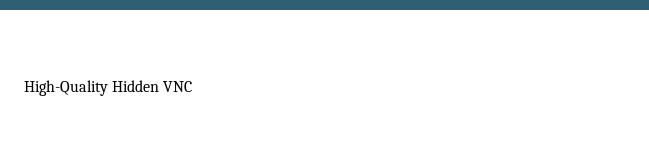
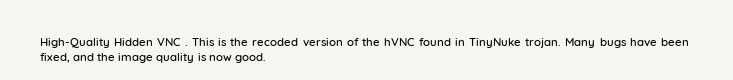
(193, 86) none -> [184,38,690,48] [40,53,266,63] . This is the recoded version of the hVNC found in TinyNuke trojan. Many bugs have been fixed, and the image quality is now good.

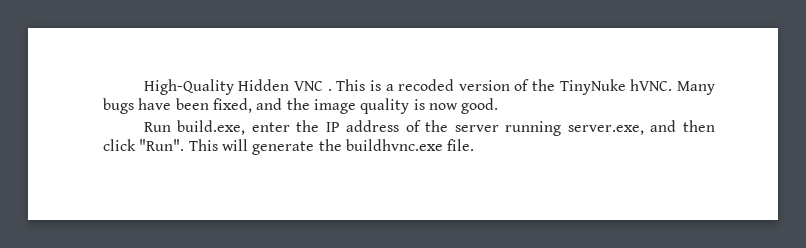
[230,38,249,46] the -> [385,84,394,91] a
[384,38,562,48] hVNC found in TinyNuke trojan. -> [559,79,673,95] TinyNuke hVNC.
(266, 58) none -> [143,120,715,136] [103,139,475,155] // Run build.exe, enter the IP address of the server running server.exe, and then click "Run". This will generate the buildhvnc.exe file.

